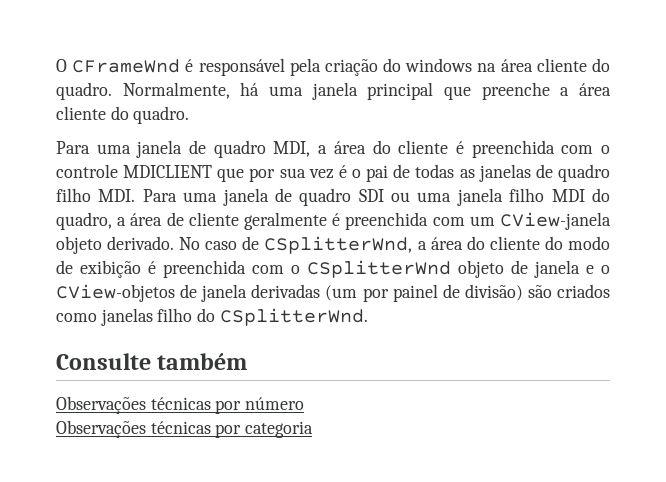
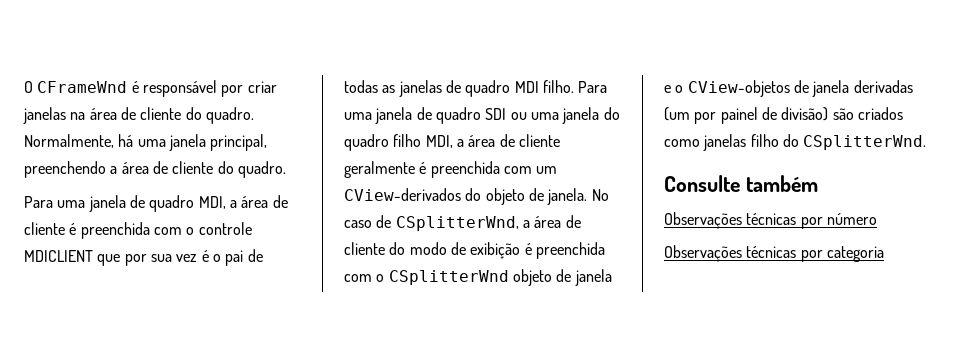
[289,58,473,76] pela criação do windows -> [221,81,277,97] [23,107,66,124] por criar janelas
(533, 65) none -> [120,107,136,120] de
[367,82,612,100] principal que preenche a área -> [210,134,268,151] [24,161,168,178] principal, preenchendo a área de
[372,140,391,154] do -> [272,195,288,208] de
[56,188,136,202] filho MDI. -> [514,80,574,93] MDI filho.
[509,188,610,202] [56,212,112,230] filho MDI do quadro, -> [603,107,620,120] [344,134,453,151] do quadro filho MDI,
[499,212,611,230] [56,236,175,254] CView-janela objeto derivado. -> [344,188,588,205] CView-derivados do objeto de janela.
[466,236,485,250] do -> [565,215,581,228] de

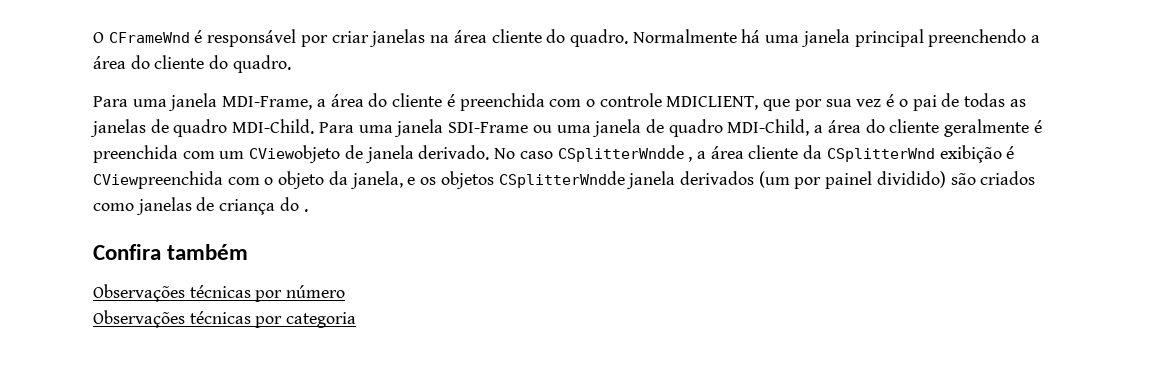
[120,107,254,124] [24,134,114,148] de cliente do quadro. Normalmente, -> [491,29,737,47] cliente do quadro. Normalmente
[210,134,268,151] principal, -> [854,29,924,47] principal
[152,161,168,174] de -> [130,55,150,69] do
[129,195,288,212] de quadro MDI, a área de -> [222,93,388,110] MDI-Frame, a área do
[24,250,93,262] MDICLIENT -> [666,96,759,110] MDICLIENT,
[514,80,608,93] [344,107,620,124] [344,134,515,151] MDI filho. Para uma janela de quadro SDI ou uma janela do quadro filho MDI, a área de -> [232,119,885,137] MDI-Child. Para uma janela SDI-Frame ou uma janela de quadro MDI-Child, a área do
[344,188,609,205] [344,215,581,231] [344,242,466,255] CView-derivados do objeto de janela. No caso de CSplitterWnd, a área de cliente do modo de -> [249,145,935,163] CViewobjeto de janela derivado. No caso CSplitterWndde , a área cliente da CSplitterWnd
[535,242,605,259] [344,269,612,286] [664,80,913,97] preenchida com o CSplitterWnd objeto de janela e o CView-objetos de janela derivadas -> [93,171,754,189] CViewpreenchida com o objeto da janela, e os objetos CSplitterWndde janela derivados
[761,107,829,121] de divisão) -> [876,171,946,188] dividido)
[750,134,927,150] [664,175,740,192] filho do CSplitterWnd. // Consulte -> [196,197,308,215] [93,244,161,260] de criança do . // Confira

